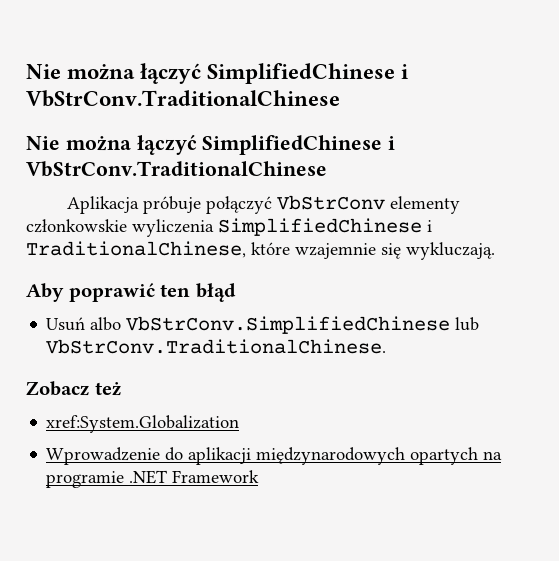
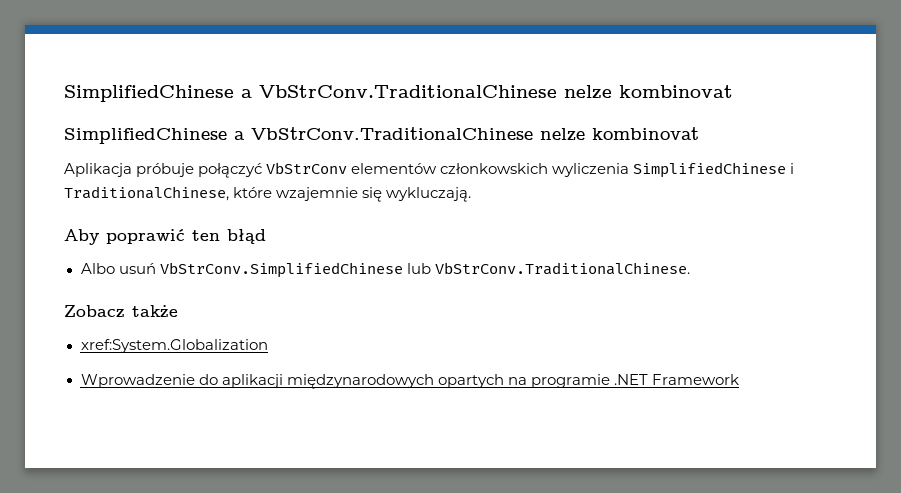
[26,63,409,84] [26,90,340,107] [26,135,396,155] [26,161,327,177] Nie można łączyć SimplifiedChinese i VbStrConv.TraditionalChinese // Nie można łączyć SimplifiedChinese i VbStrConv.TraditionalChinese -> [64,85,733,102] [64,127,699,144] SimplifiedChinese a VbStrConv.TraditionalChinese nelze kombinovat // SimplifiedChinese a VbStrConv.TraditionalChinese nelze kombinovat
[389,196,460,214] [26,219,127,233] elementy członkowskie -> [351,163,549,174] elementów członkowskich
[46,317,122,331] Usuń albo -> [80,263,156,274] Albo usuń
[94,382,121,396] też -> [132,305,178,318] także

